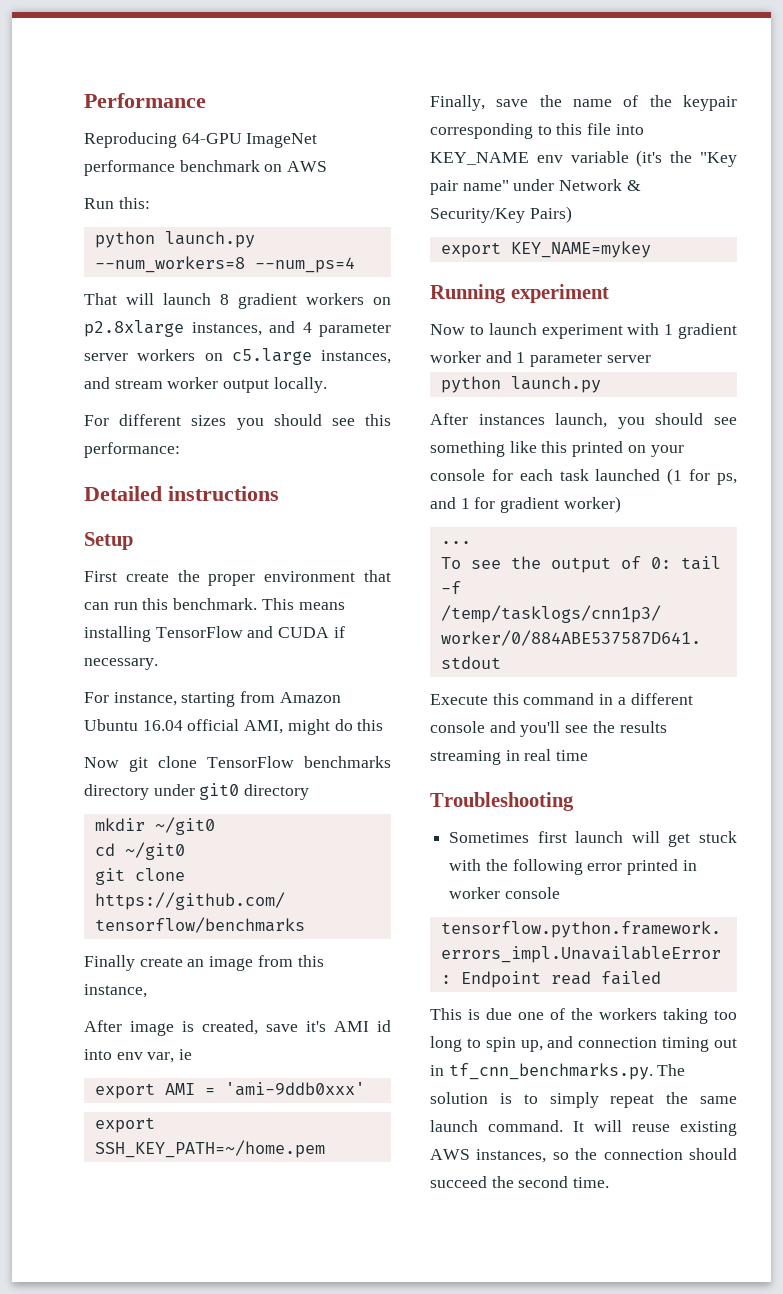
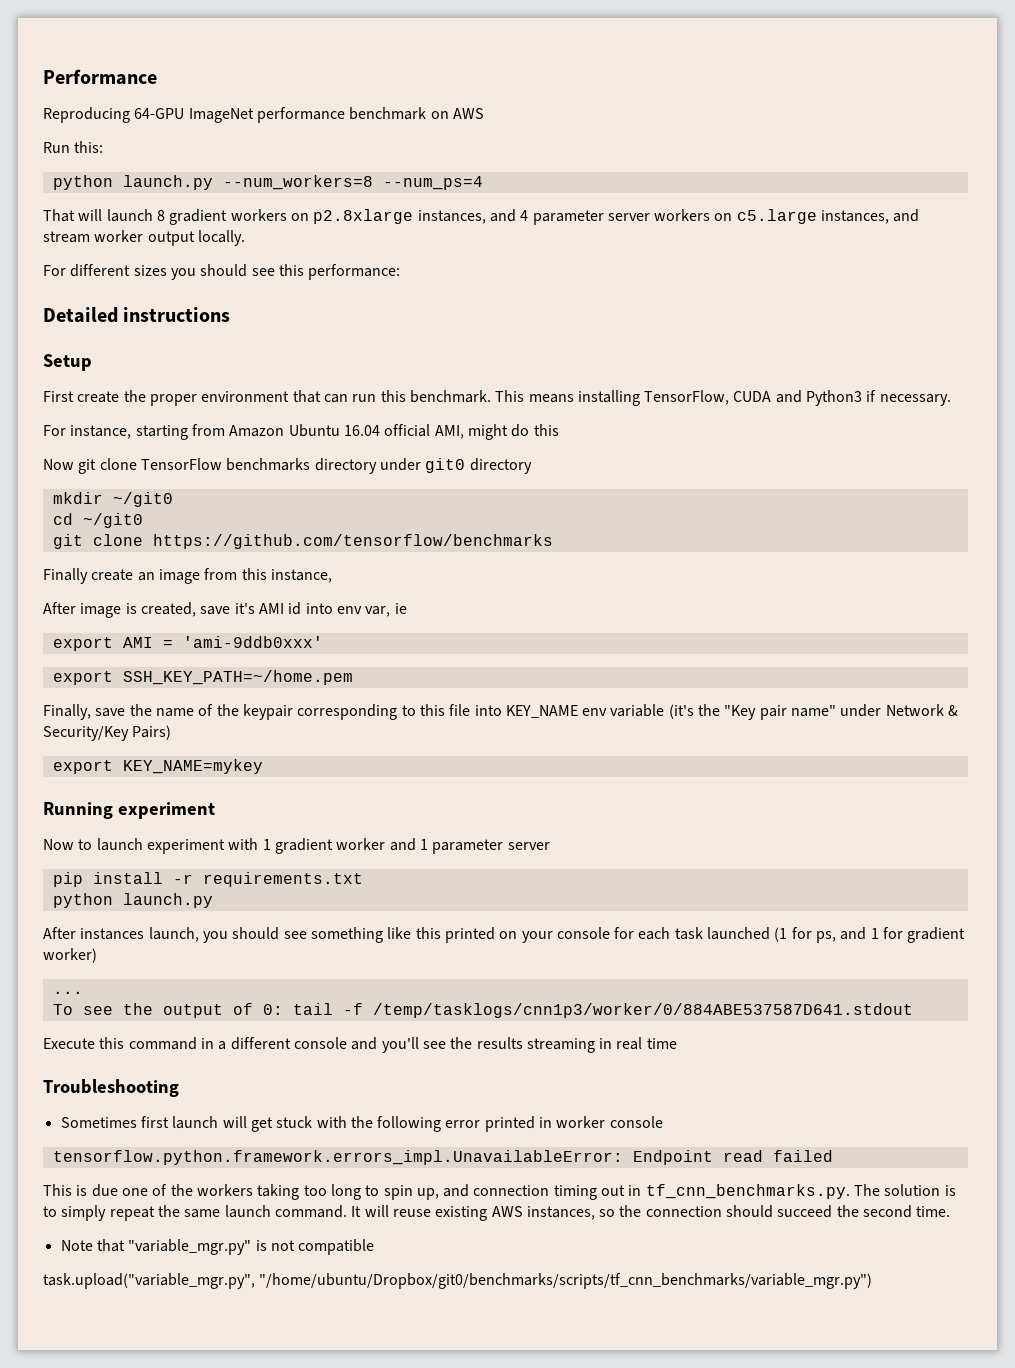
[155,626,330,638] TensorFlow and CUDA -> [644,390,863,406] TensorFlow, CUDA and Python3
(651, 359) none -> [52,872,363,887] // pip install -r requirements.txt
(610, 1182) none -> [60,1239,375,1255] [43,1273,873,1289] // Note that "variable_mgr.py" is not compatible // task.upload("variable_mgr.py", "/home/ubuntu/Dropbox/git0/benchmarks/scripts/tf_cnn_benchmarks/variable_mgr.py")

